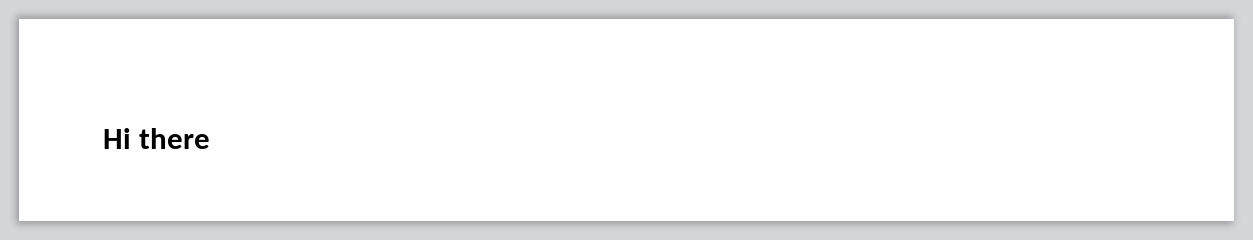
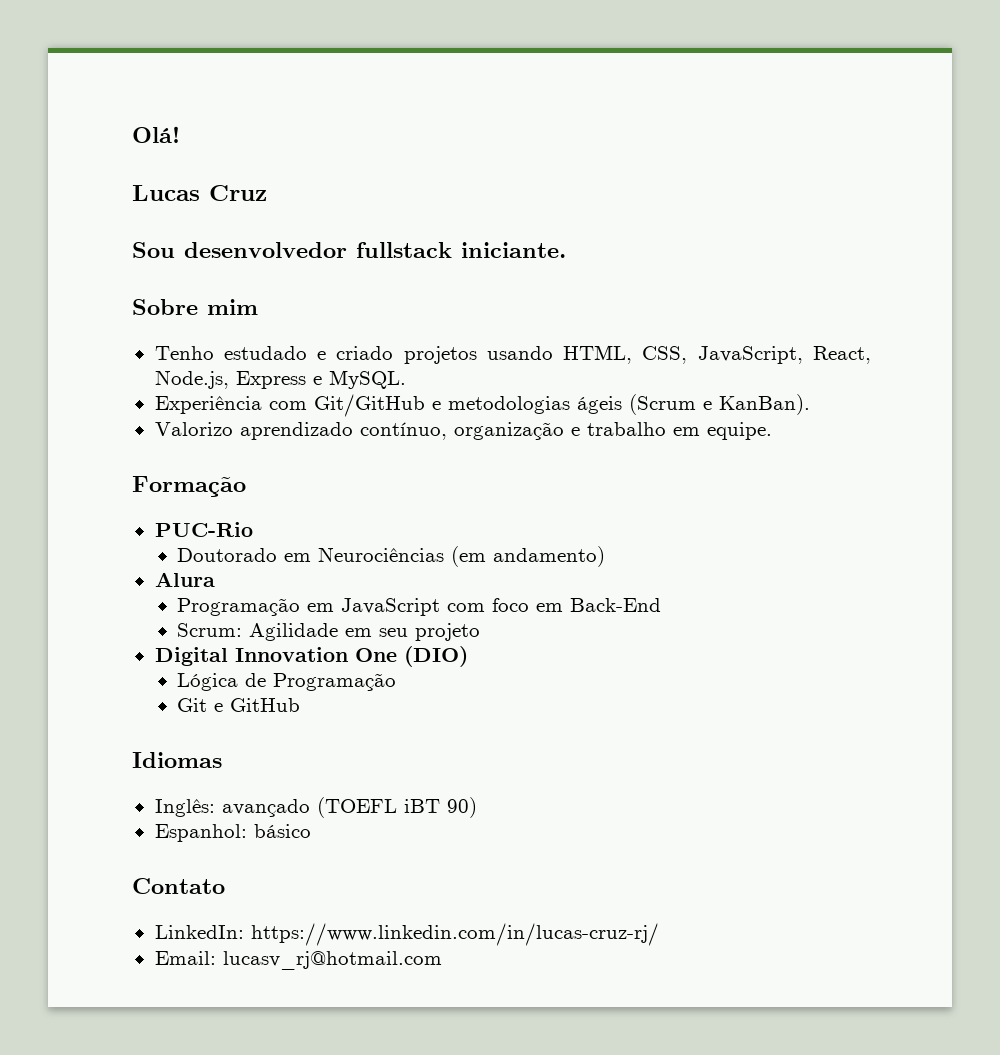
[103,128,211,149] Hi there -> [132,126,180,143] [132,185,267,201] [132,242,566,258] [132,299,258,315] [154,345,872,364] [154,370,406,389] [154,394,810,417] [154,422,772,440] [132,476,246,497] [154,522,253,537] [177,546,606,567] [154,572,215,587] [177,598,662,616] [177,623,481,641] [154,646,468,667] [177,673,397,691] [177,698,301,712] [132,752,222,768] [154,797,477,818] [154,824,311,842] [132,878,225,894] [154,923,659,946] [154,951,442,970] Olá! // Lucas Cruz // Sou desenvolvedor fullstack iniciante. // Sobre mim // Tenho estudado e criado projetos usando HTML, CSS, JavaScript, React, Node.js, Express e MySQL. // Experiência com Git/GitHub e metodologias ágeis (Scrum e KanBan). // Valorizo aprendizado contínuo, organização e trabalho em equipe. // Formação // PUC-Rio // Doutorado em Neurociências (em andamento) // Alura // Programação em JavaScript com foco em Back-End // Scrum: Agilidade em seu projeto // Digital Innovation One (DIO) // Lógica de Programação // Git e GitHub // Idiomas // Inglês: avançado (TOEFL iBT 90) // Espanhol: básico // Contato // LinkedIn: https://www.linkedin.com/in/lucas-cruz-rj/ // Email: lucasv_rj@hotmail.com

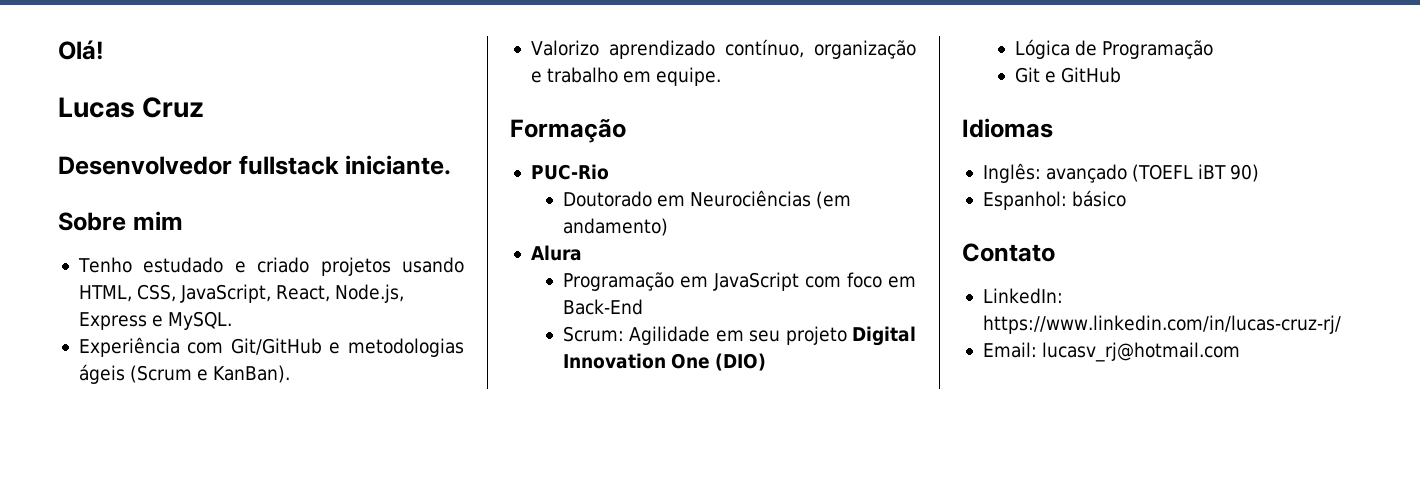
[132,242,347,258] Sou desenvolvedor -> [58,156,232,175] Desenvolvedor
(481, 632) // -> (847, 335) none

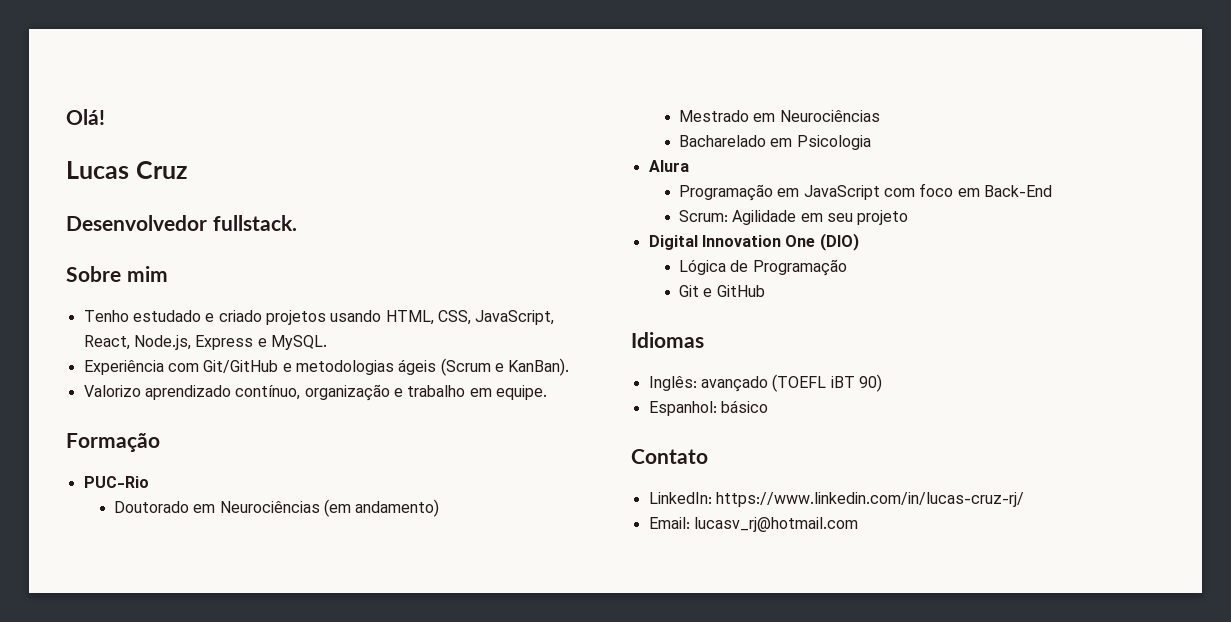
[238,155,452,175] fullstack iniciante. -> [212,215,297,231] fullstack.
(669, 227) none -> [678,110,880,122] [678,135,871,150] // Mestrado em Neurociências // Bacharelado em Psicologia
(847, 335) none -> (909, 217) //

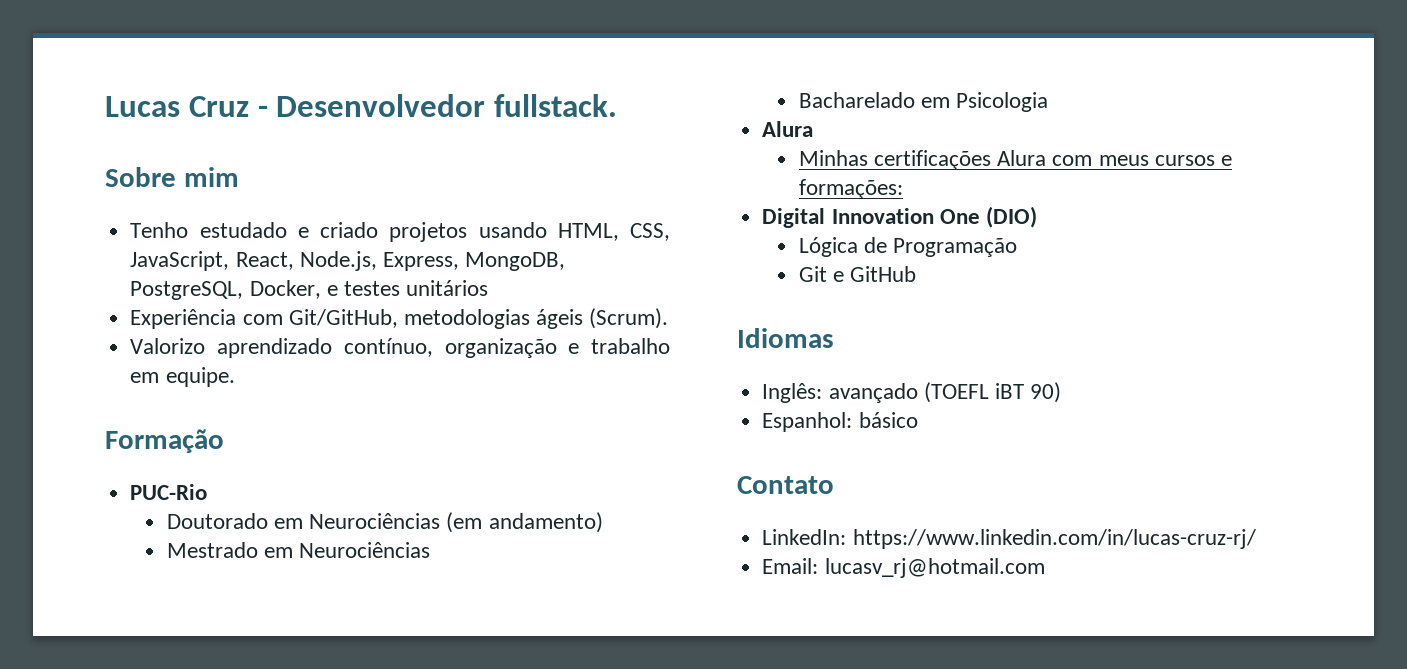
[66,109,105,125] Olá! // -> (105, 106) none
(187, 170) // -> [257,105,268,117] -
[195,335,327,350] [83,358,570,376] Express e MySQL. // Experiência com Git/GitHub e metodologias ágeis (Scrum e KanBan). -> [382,252,566,271] [130,280,489,300] [130,308,669,329] Express, MongoDB, PostgreSQL, Docker, e testes unitários // Experiência com Git/GitHub, metodologias ágeis (Scrum).
[678,183,1052,201] [678,210,909,225] Programação em JavaScript com foco em Back-End // Scrum: Agilidade em seu projeto -> [798,150,1232,170] [798,179,903,199] Minhas certificações Alura com meus cursos e formações:

